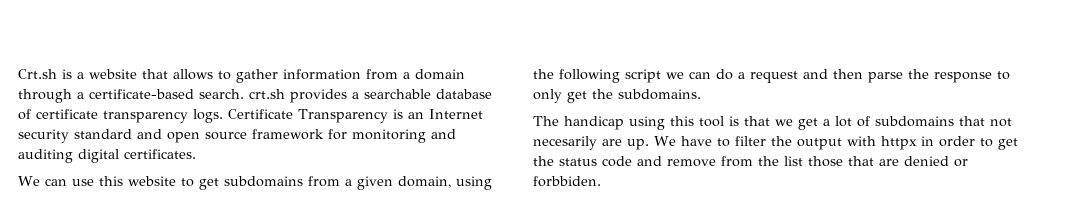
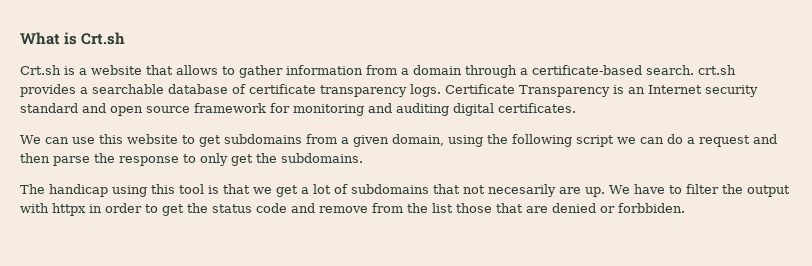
(18, 74) none -> [20,32,126,45] What is Crt.sh //

